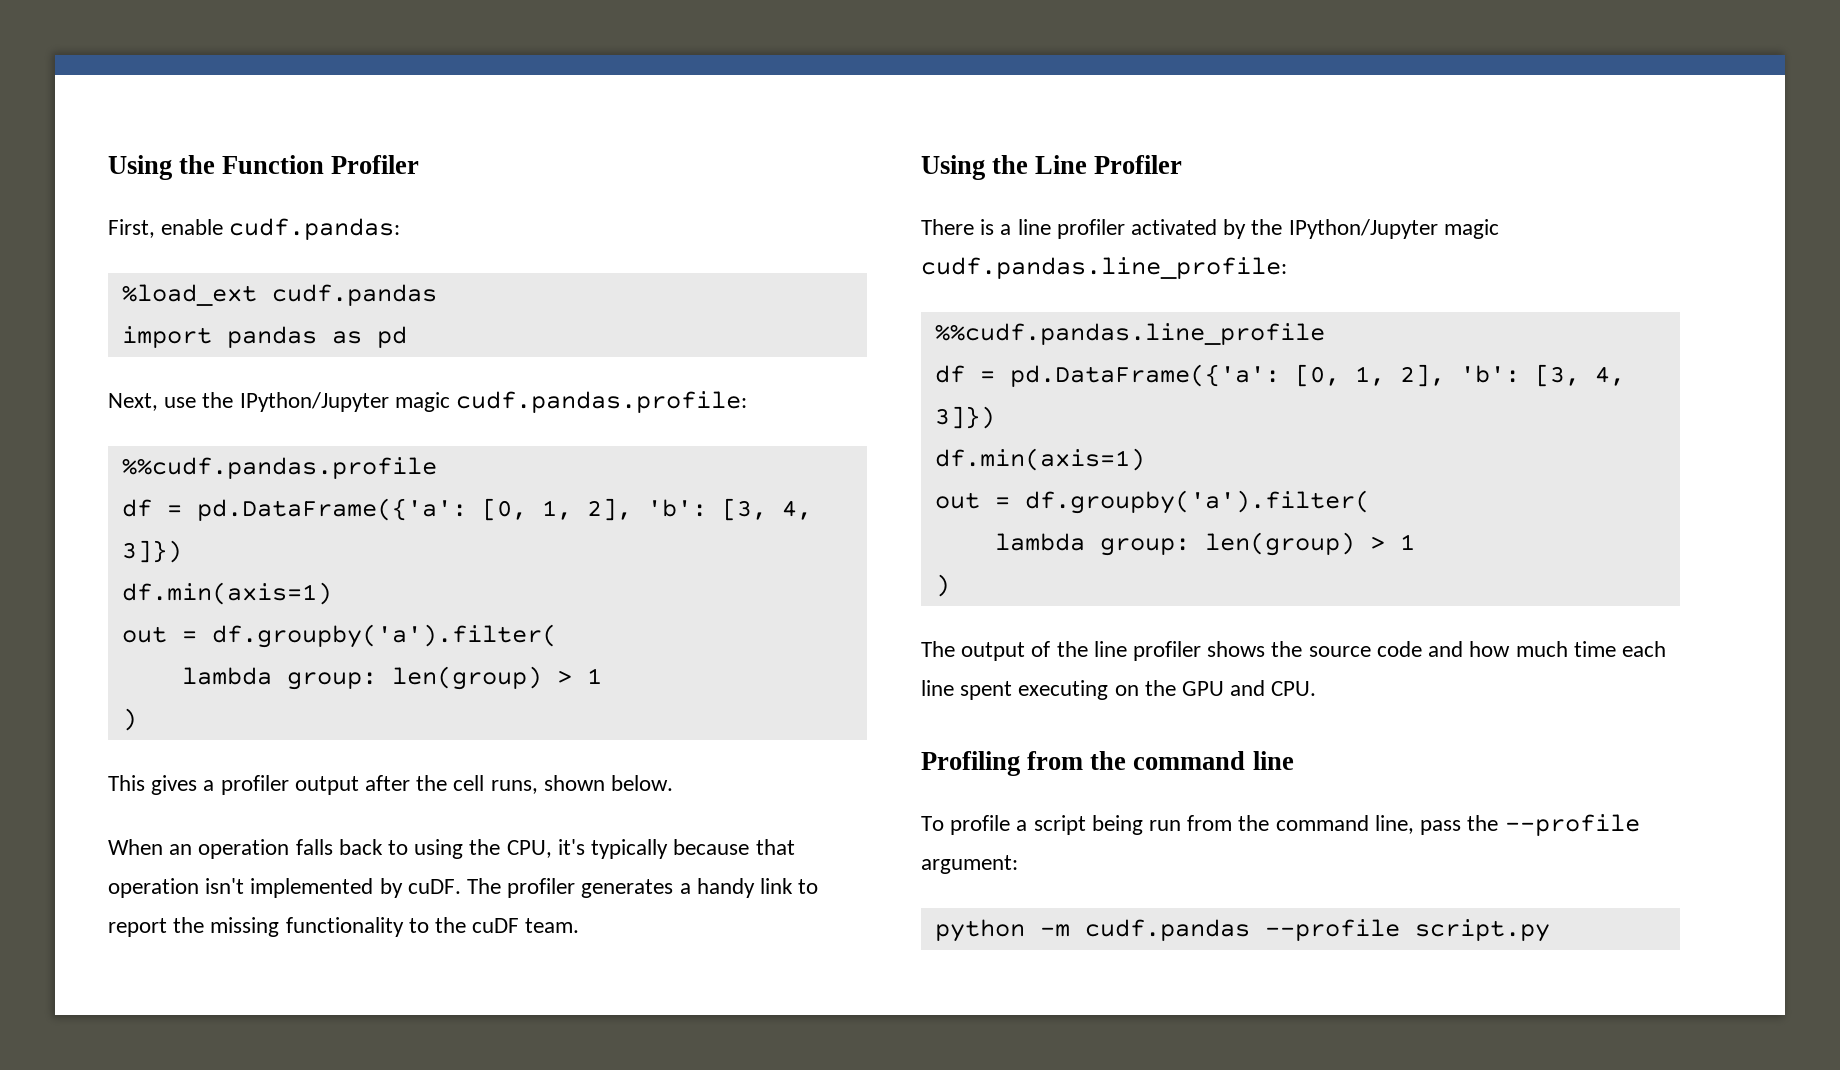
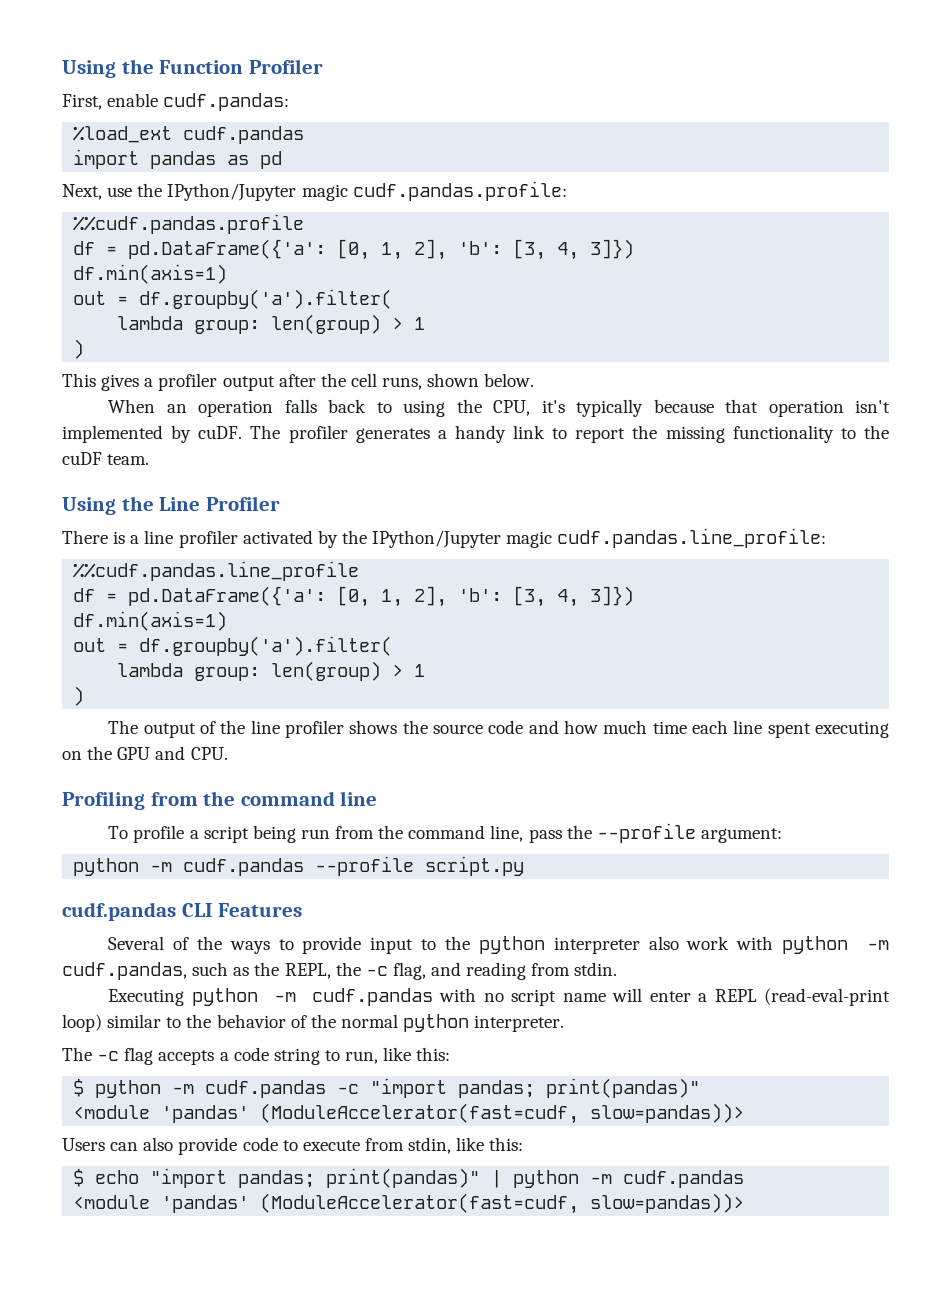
(1550, 930) none -> [62,902,303,921] [108,936,890,954] [62,962,618,980] [108,988,891,1006] [62,1014,565,1032] [62,1047,451,1065] [73,1078,701,1098] [73,1103,745,1124] [62,1137,524,1155] [73,1168,745,1188] [73,1193,745,1214] // cudf.pandas CLI Features // Several of the ways to provide input to the python interpreter also work with python -m cudf.pandas, such as the REPL, the -c flag, and reading from stdin. // Executing python -m cudf.pandas with no script name will enter a REPL (read-eval-print loop) similar to the behavior of the normal python interpreter. // The -c flag accepts a code string to run, like this: // $ python -m cudf.pandas -c "import pandas; print(pandas)" // <module 'pandas' (ModuleAccelerator(fast=cudf, slow=pandas))> // Users can also provide code to execute from stdin, like this: // $ echo "import pandas; print(pandas)" | python -m cudf.pandas // <module 'pandas' (ModuleAccelerator(fast=cudf, slow=pandas))>

